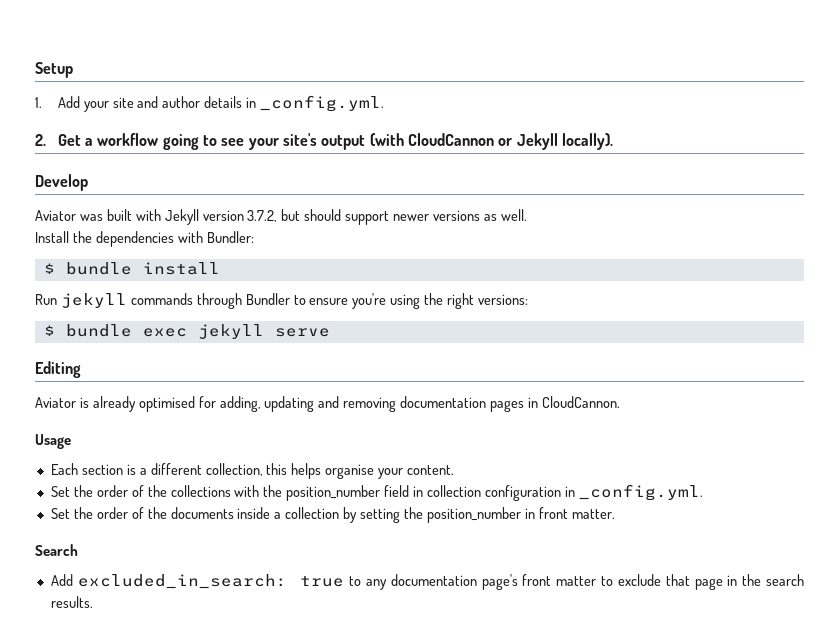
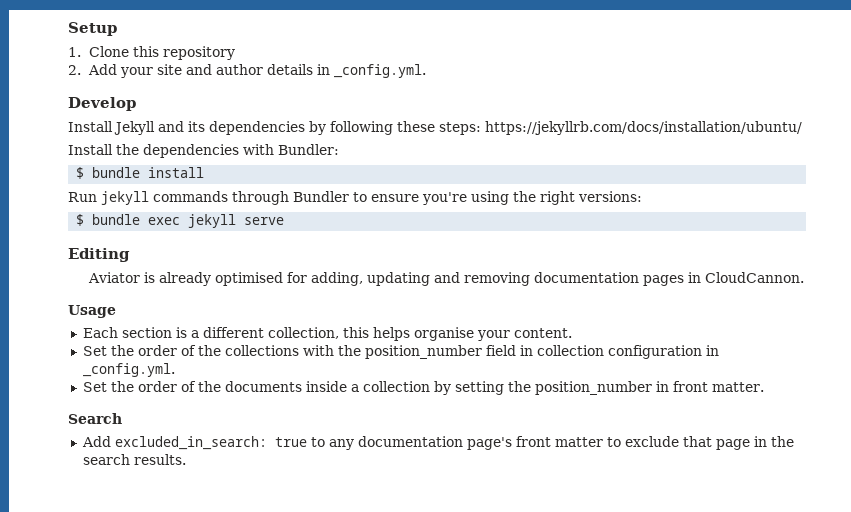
(42, 102) none -> [89,46,236,60] [68,65,81,75] Clone this repository // 2.
[35,133,613,150] [35,174,88,191] [35,209,527,225] 2. Get a workflow going to see your site's output (with CloudCannon or Jekyll locally). // Develop // Aviator was built with Jekyll version 3.7.2, but should support newer versions as well. -> [68,97,136,111] [68,121,802,135] Develop // Install Jekyll and its dependencies by following these steps: https://jekyllrb.com/docs/installation/ubuntu/

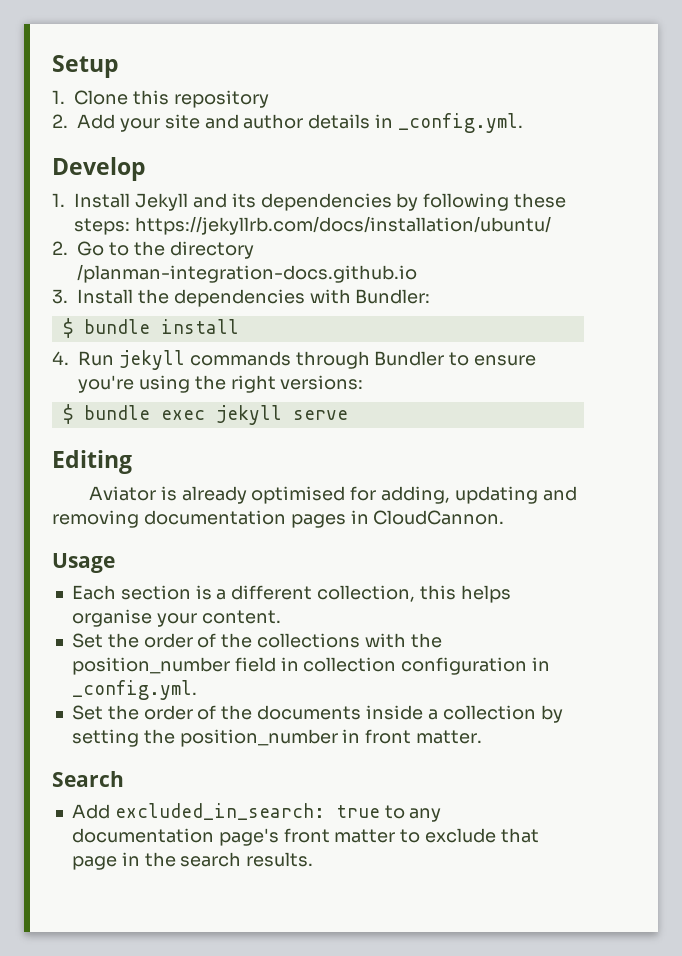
(136, 104) none -> [52,193,65,207] 1.
(802, 128) none -> [52,241,254,259] [77,264,417,283] [52,289,68,304] 2. Go to the directory /planman-integration-docs.github.io // 3.
(205, 172) none -> [52,351,69,365] 4.

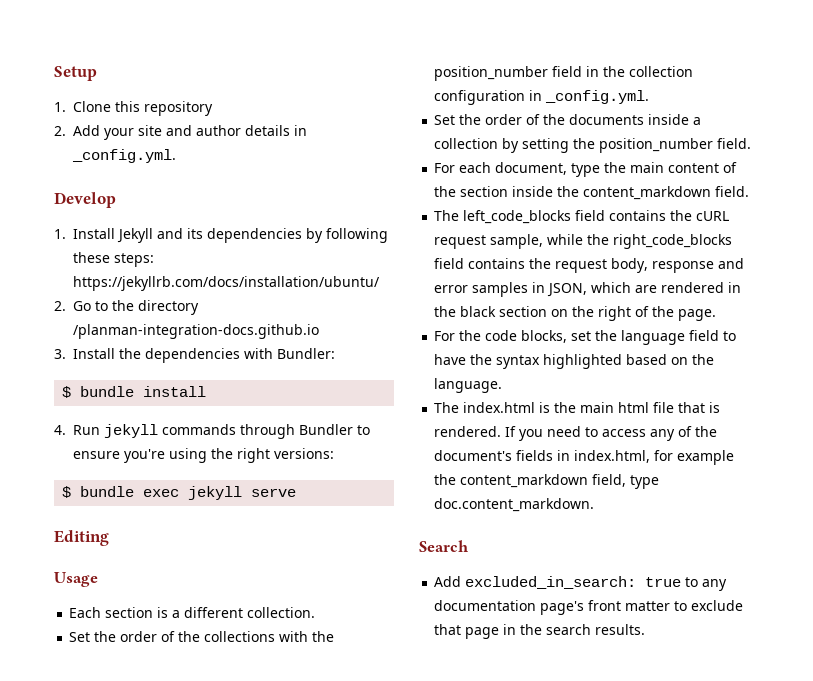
[88,486,577,504] [52,510,505,528] // Aviator is already optimised for adding, updating and removing documentation pages in CloudCannon. -> (109, 538) none
[317,585,511,603] [71,609,281,627] collection, this helps organise your content. -> [247,607,316,618] collection.
(299, 664) none -> [603,66,626,77] the
[342,729,483,744] in front matter. -> [717,138,752,149] [434,162,738,177] [434,186,750,200] [434,210,730,224] [434,234,733,249] [434,258,745,273] [434,282,742,297] [434,306,717,321] [434,330,737,345] [434,354,715,369] [434,378,503,393] [434,402,721,413] [434,426,718,441] [434,450,735,465] [434,474,660,489] [434,498,595,512] field. // For each document, type the main content of the section inside the content_markdown field. // The left_code_blocks field contains the cURL request sample, while the right_code_blocks field contains the request body, response and error samples in JSON, which are rendered in the black section on the right of the page. // For the code blocks, set the language field to have the syntax highlighted based on the language. // The index.html is the main html file that is rendered. If you need to access any of the document's fields in index.html, for example the content_markdown field, type doc.content_markdown.

